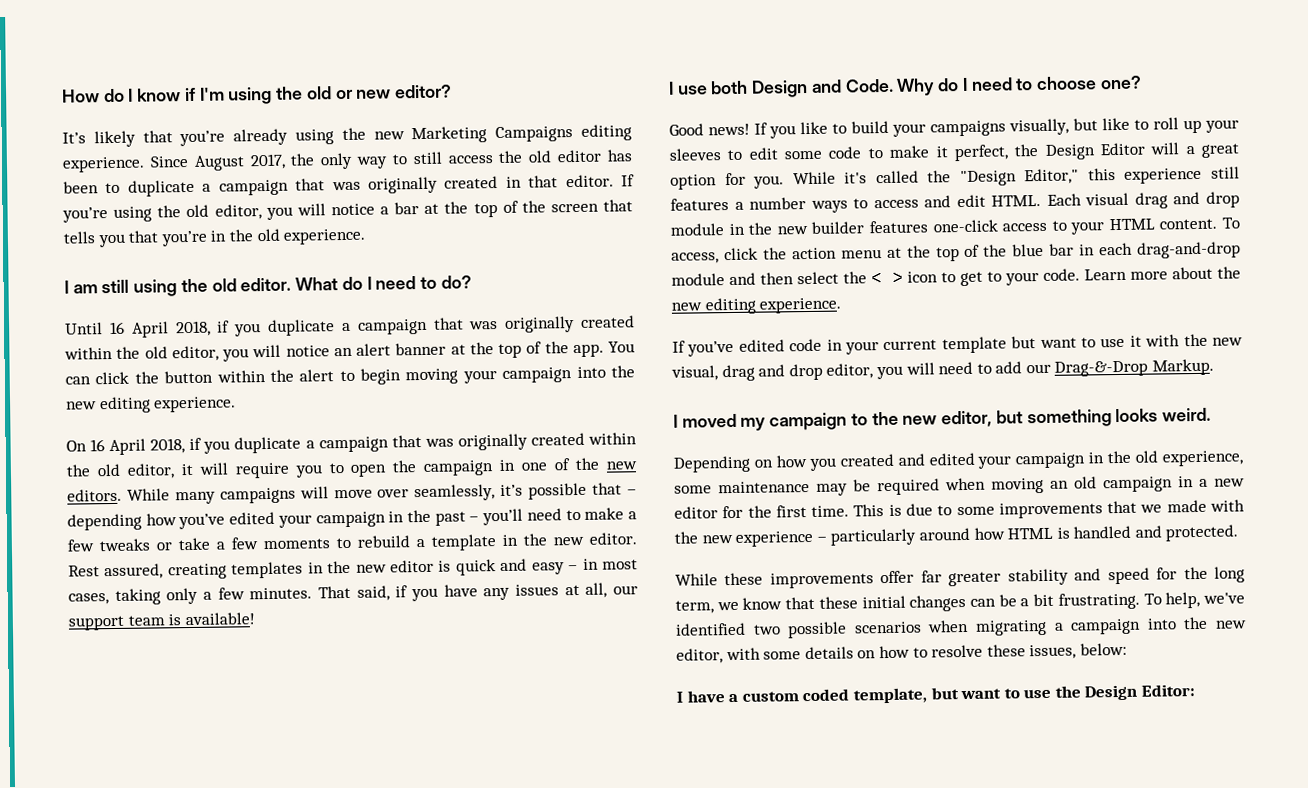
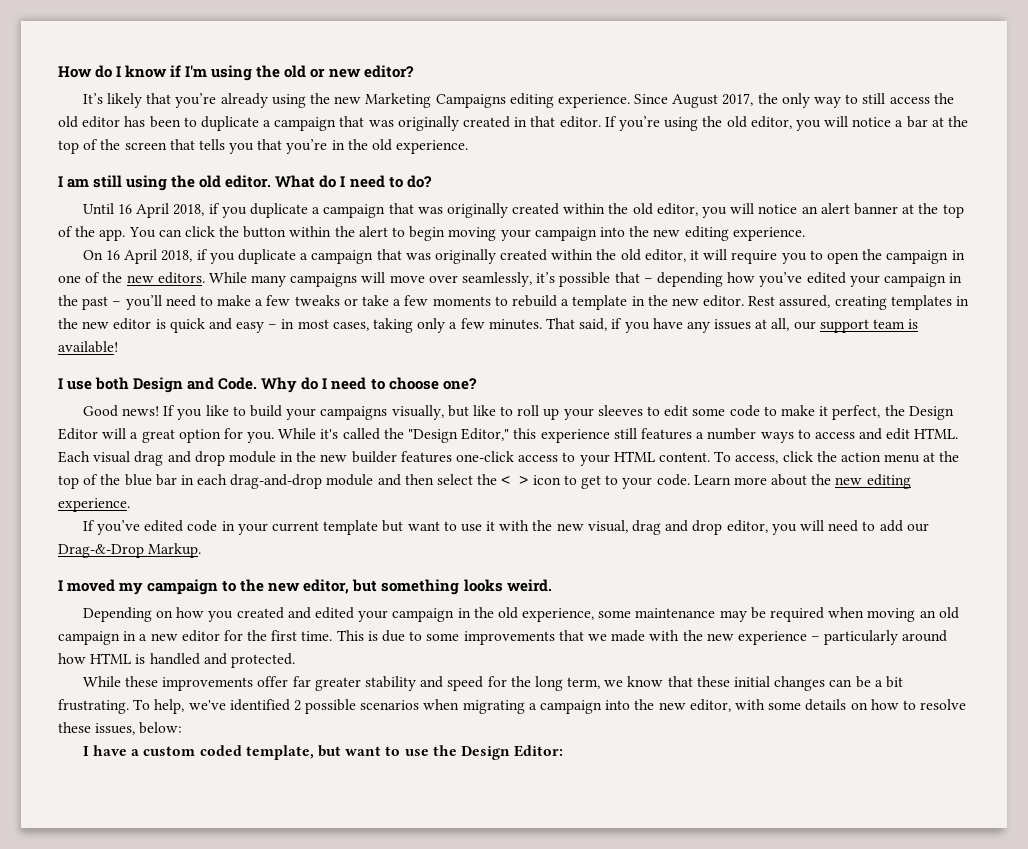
[752,624,781,635] two -> [293,700,301,711] 2

